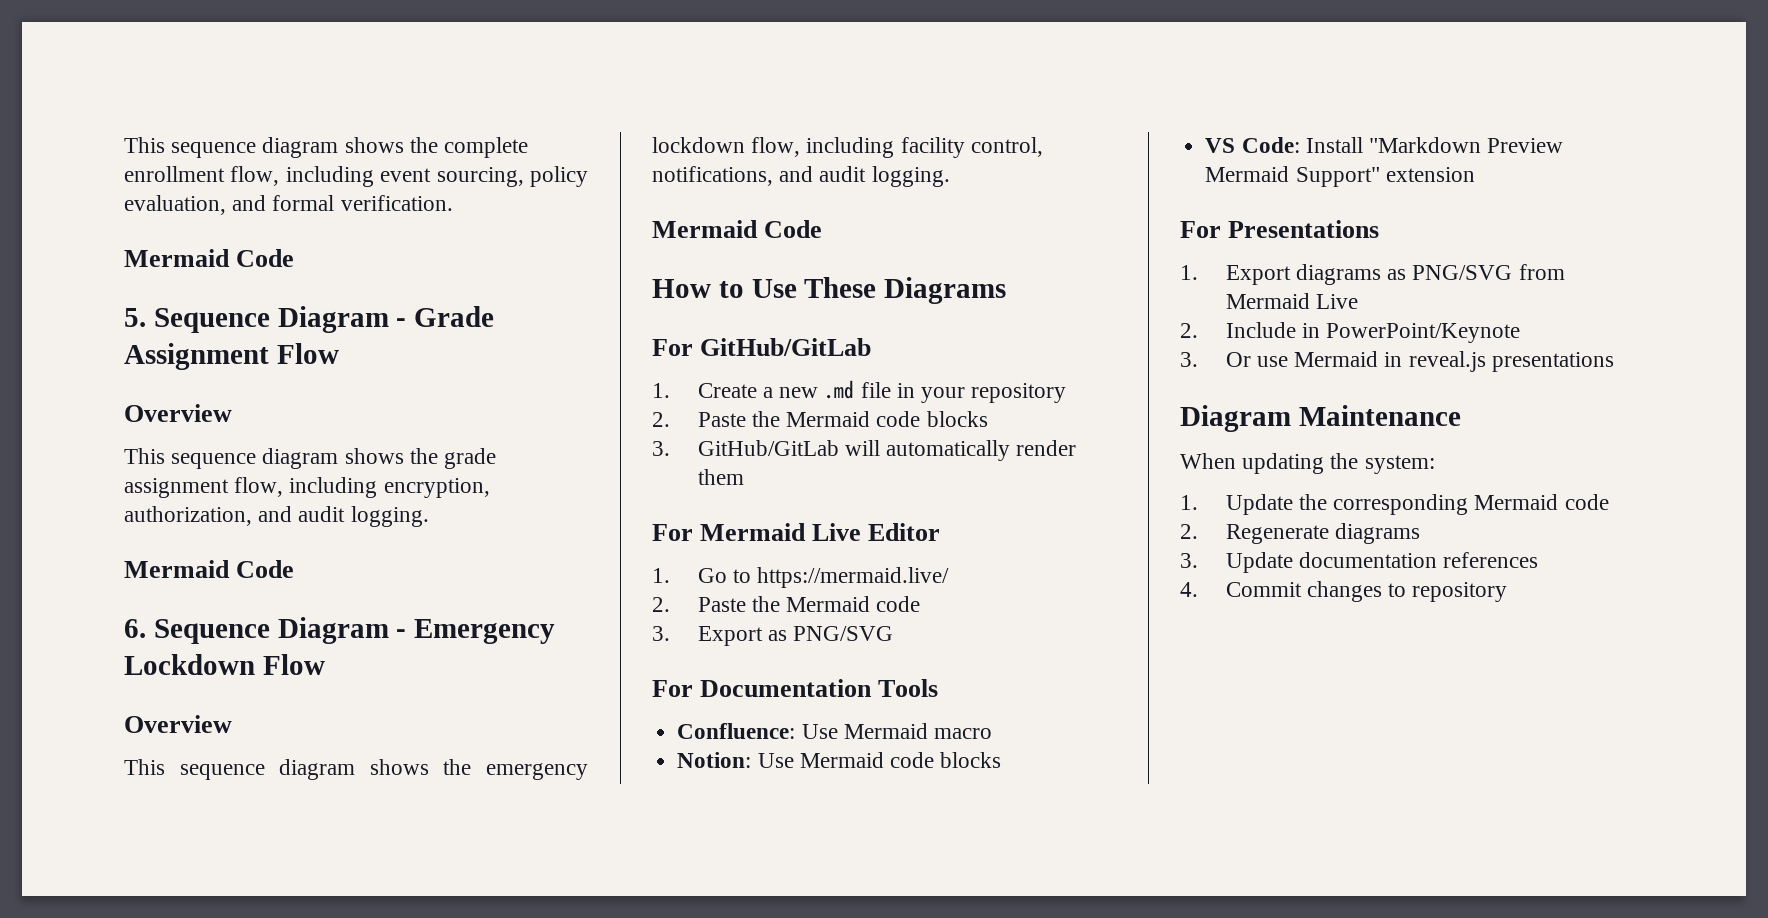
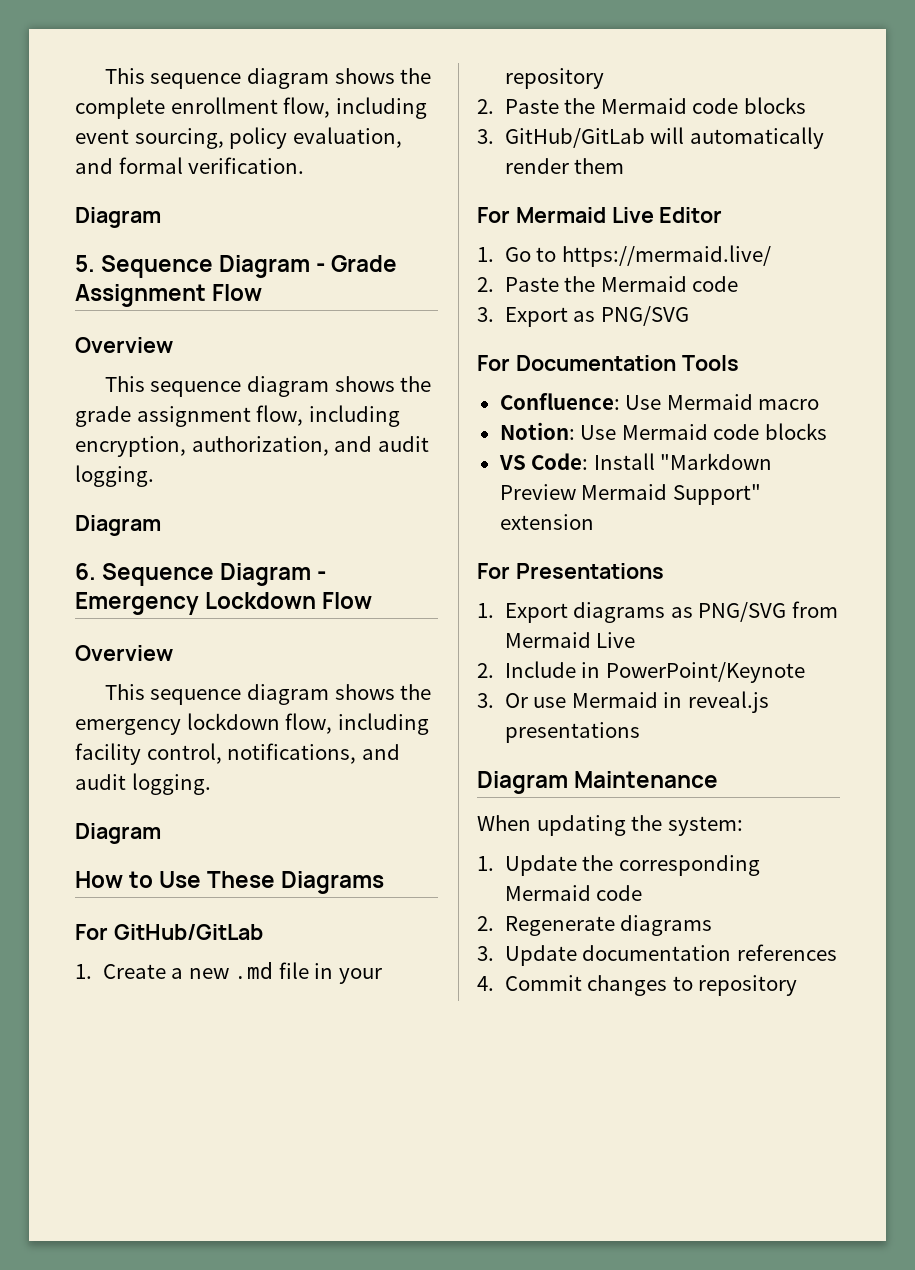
[124,249,295,267] Mermaid Code -> [75,207,161,228] Diagram
[124,560,295,578] Mermaid Code -> [75,515,161,536] Diagram
[652,220,823,238] Mermaid Code -> [75,823,161,844] Diagram

